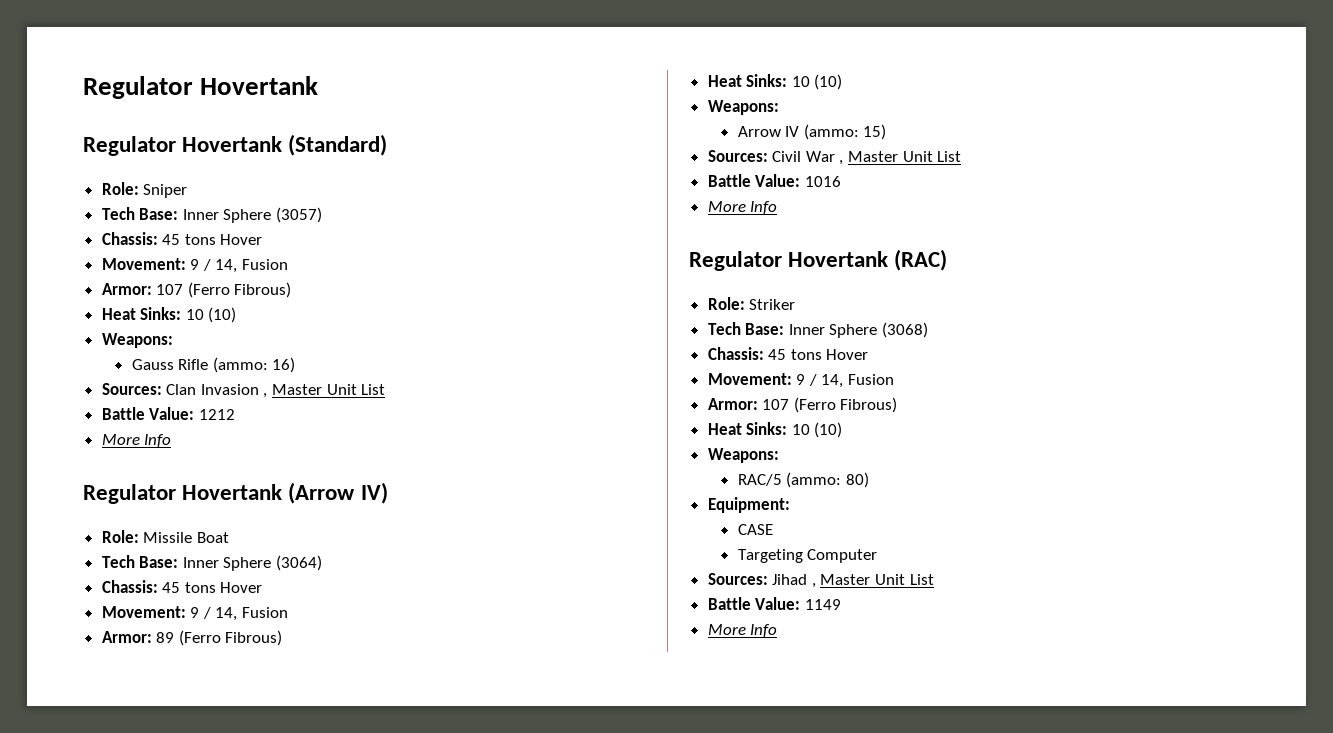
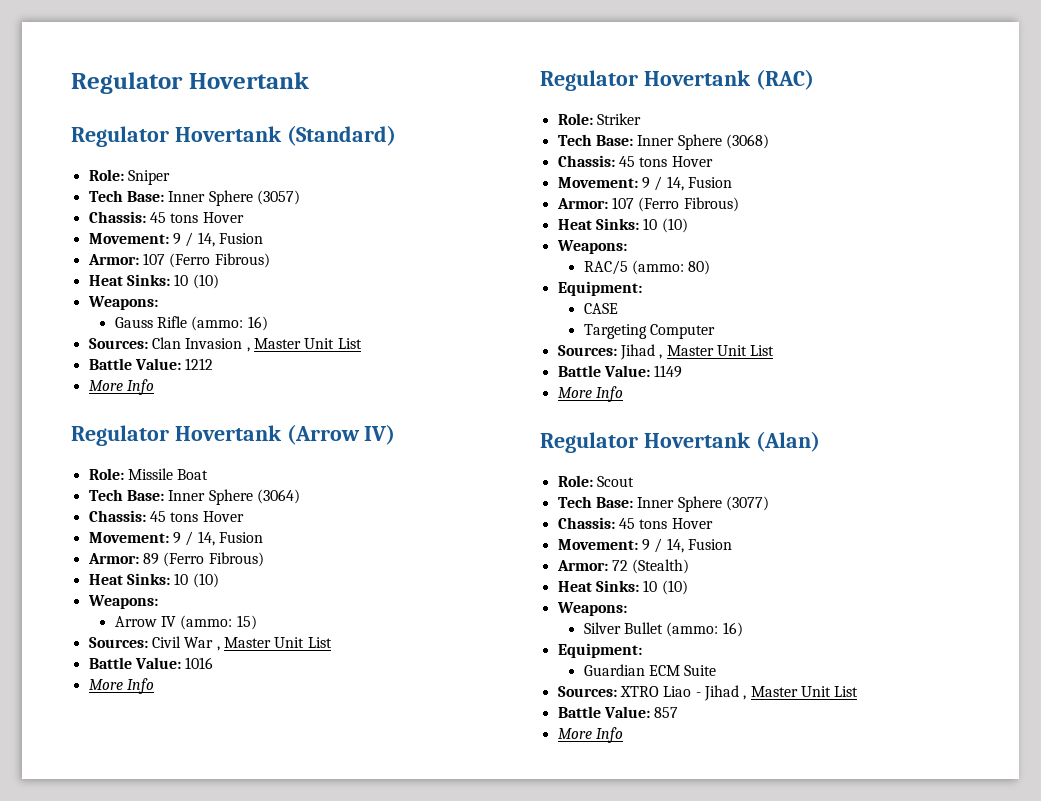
(778, 630) none -> [540,431,820,453] [557,475,634,487] [557,496,769,512] [557,517,713,529] [557,538,732,553] [556,559,690,574] [557,580,688,595] [556,602,627,616] [583,622,743,637] [557,643,642,658] [583,664,717,676] [557,685,859,701] [557,706,679,718] [557,727,623,743] // Regulator Hovertank (Alan) // Role: Scout // Tech Base: Inner Sphere (3077) // Chassis: 45 tons Hover // Movement: 9 / 14, Fusion // Armor: 72 (Stealth) // Heat Sinks: 10 (10) // Weapons: // Silver Bullet (ammo: 16) // Equipment: // Guardian ECM Suite // Sources: XTRO Liao - Jihad , Master Unit List // Battle Value: 857 // More Info

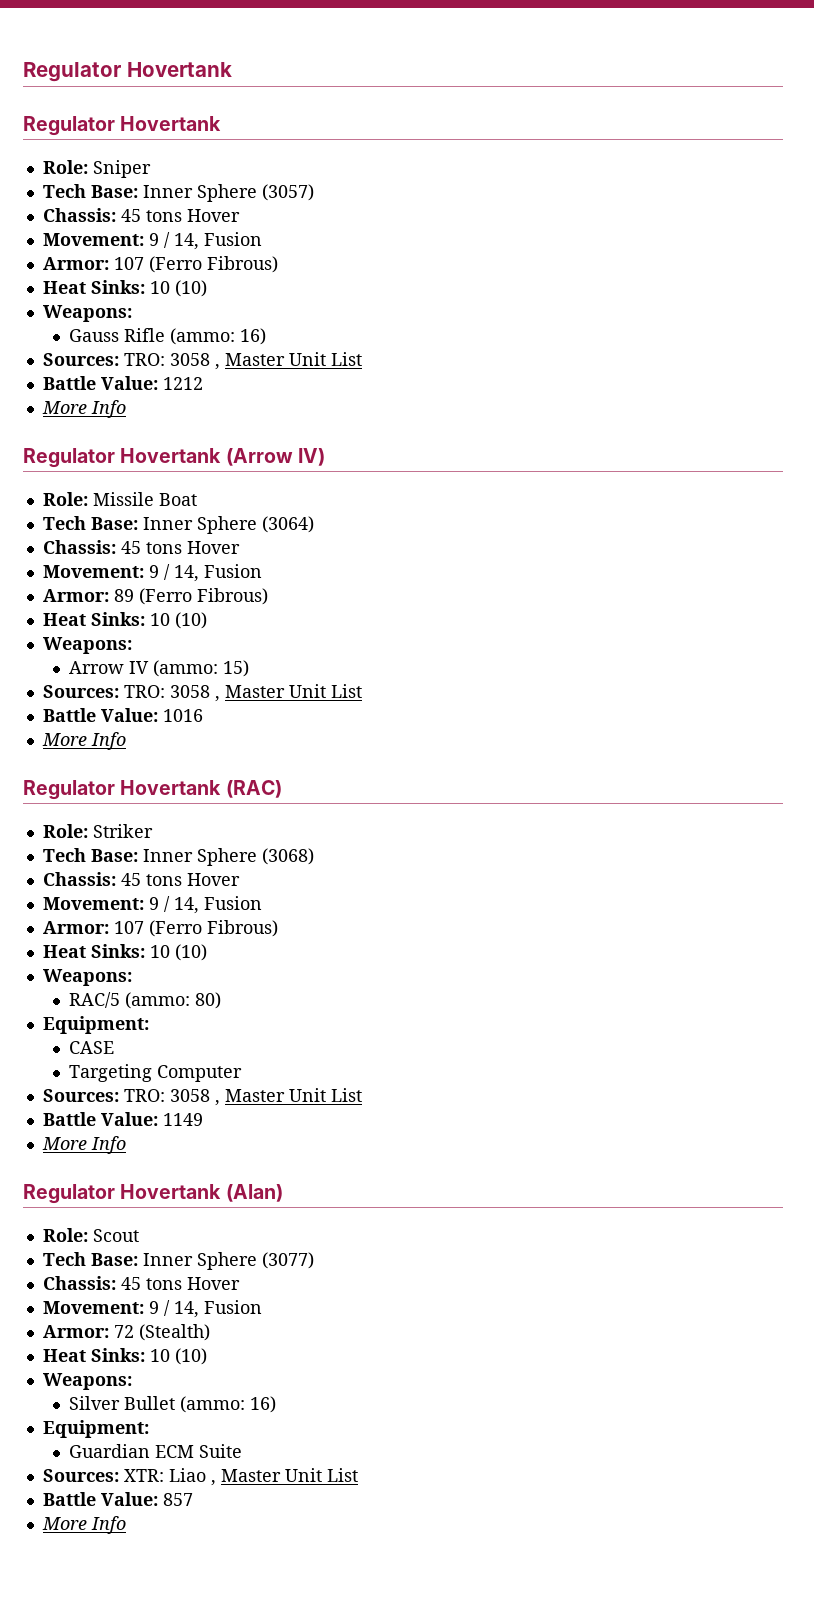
[286,125,396,146] (Standard) -> (222, 123) none
[151,337,243,349] Clan Invasion -> [123,353,210,366] TRO: 3058
[151,636,214,648] Civil War -> [123,685,210,698] TRO: 3058
[619,344,655,360] Jihad -> [123,1089,210,1102] TRO: 3058
[619,685,739,701] XTRO Liao - Jihad -> [123,1468,206,1482] XTR: Liao

